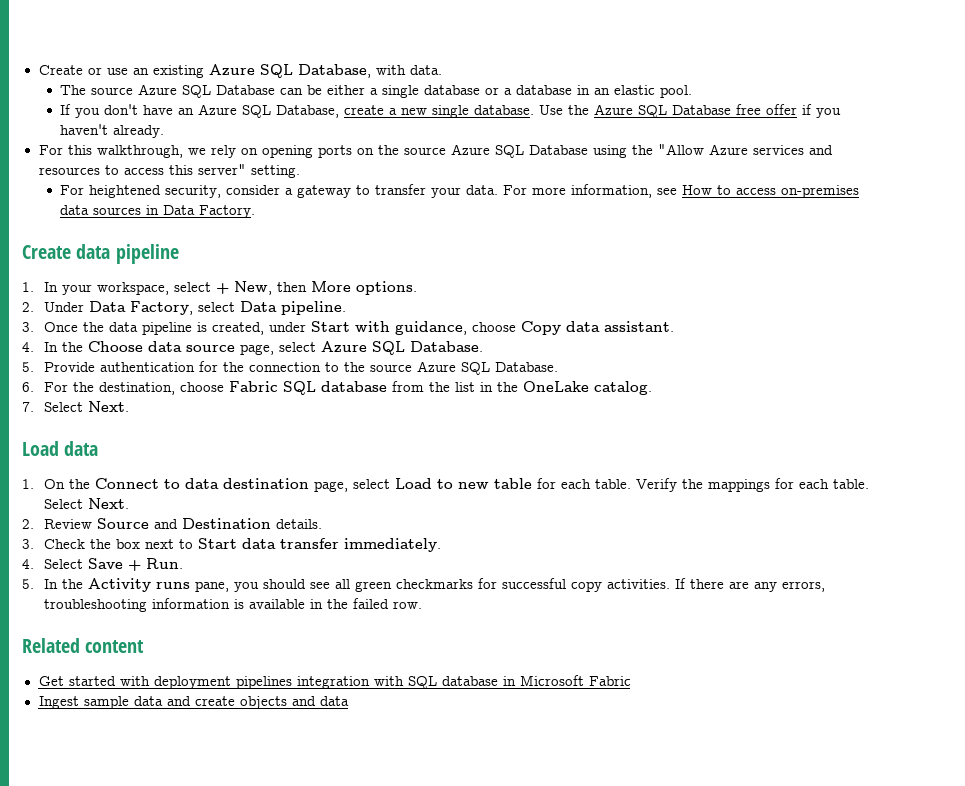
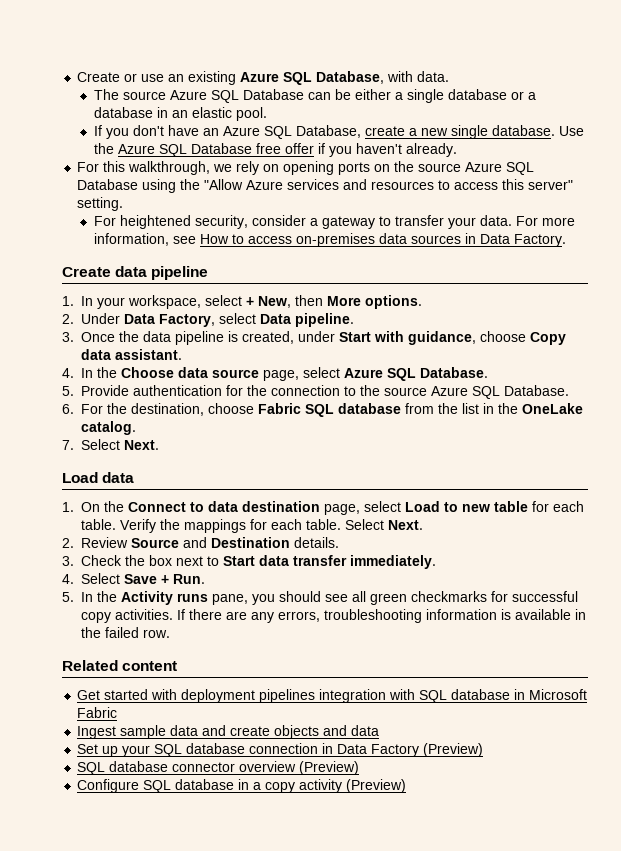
(349, 701) none -> [77,743,484,757] [77,761,360,775] [77,779,407,793] // Set up your SQL database connection in Data Factory (Preview) // SQL database connector overview (Preview) // Configure SQL database in a copy activity (Preview)

